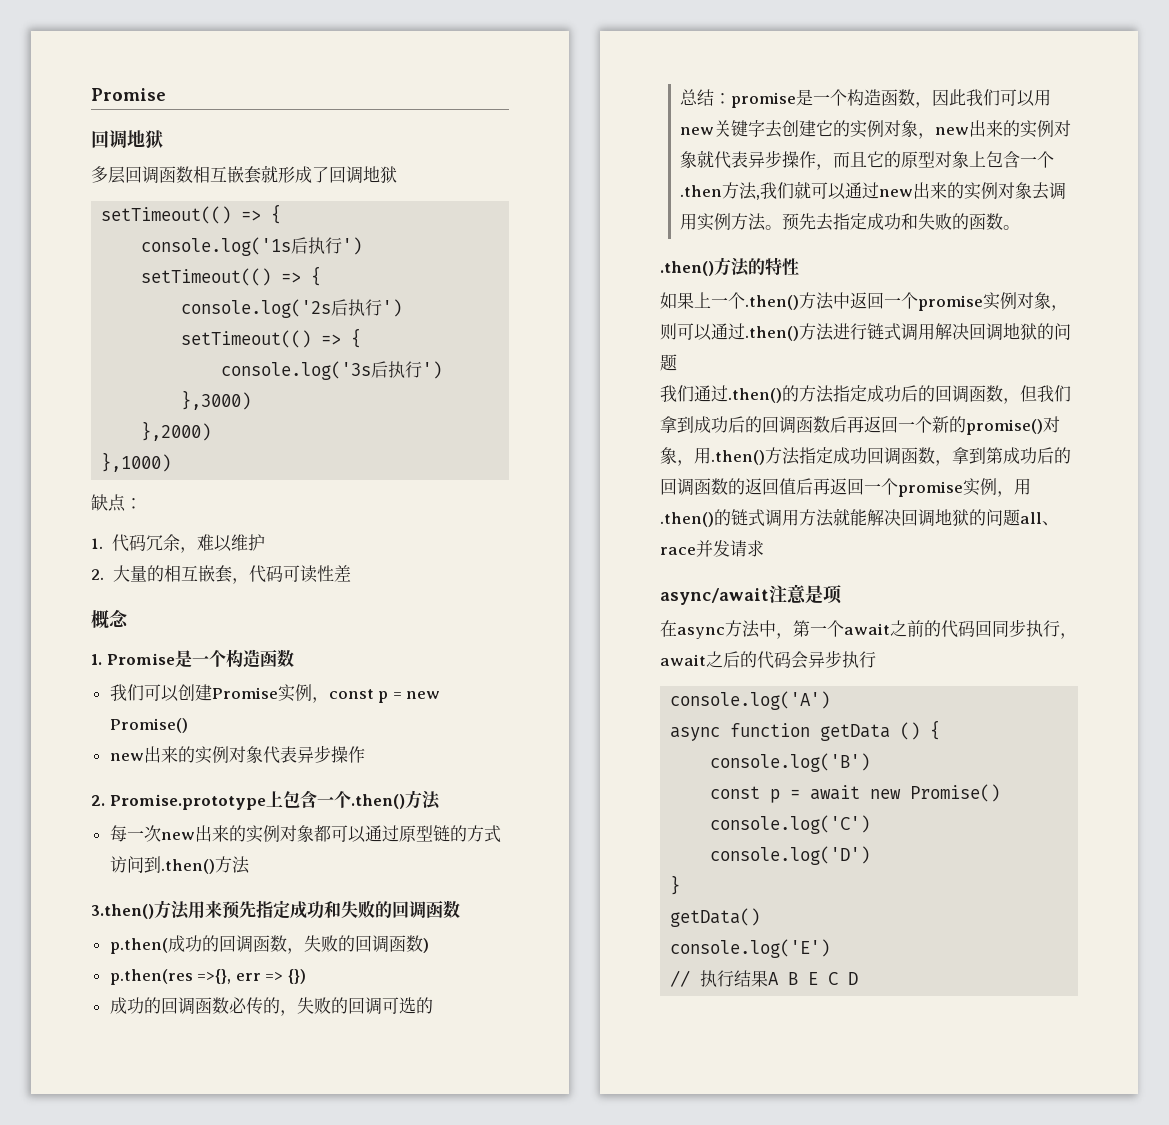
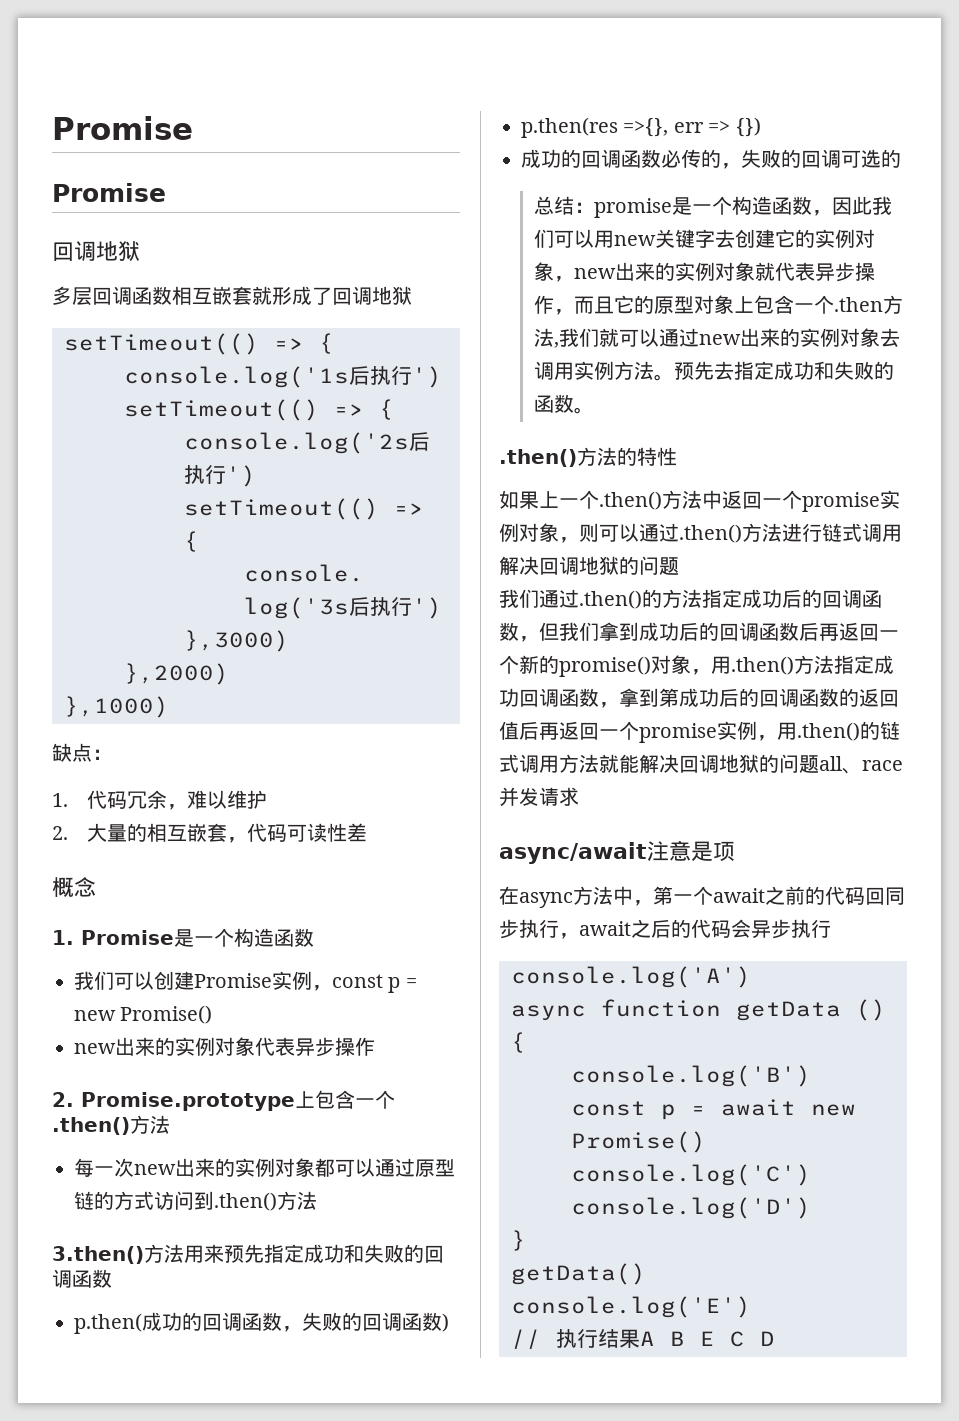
[91,88,166,101] Promise -> [52,116,193,140] [52,183,166,202] Promise // Promise

